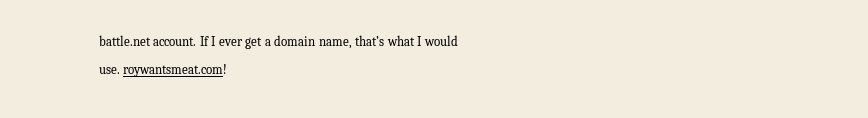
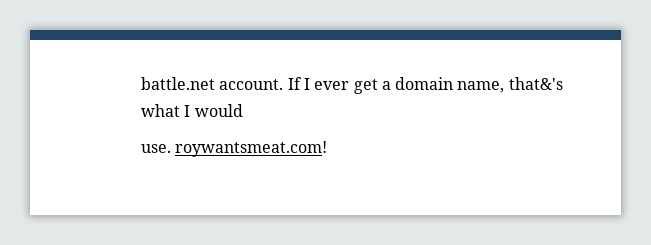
[355,35,385,46] that’s -> [508,77,563,90] that&'s

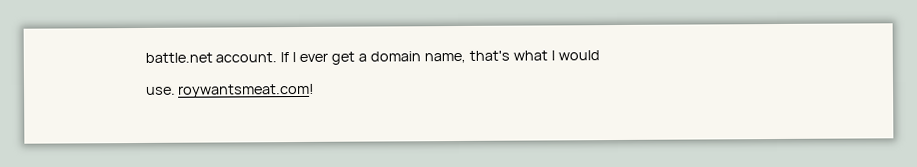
[508,77,563,90] that&'s -> [468,50,510,61] that's

